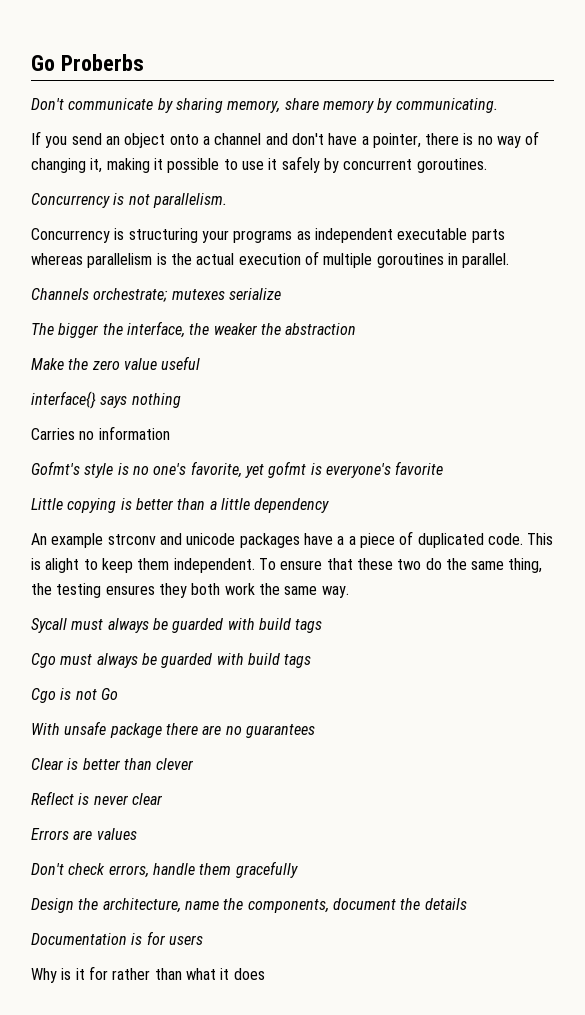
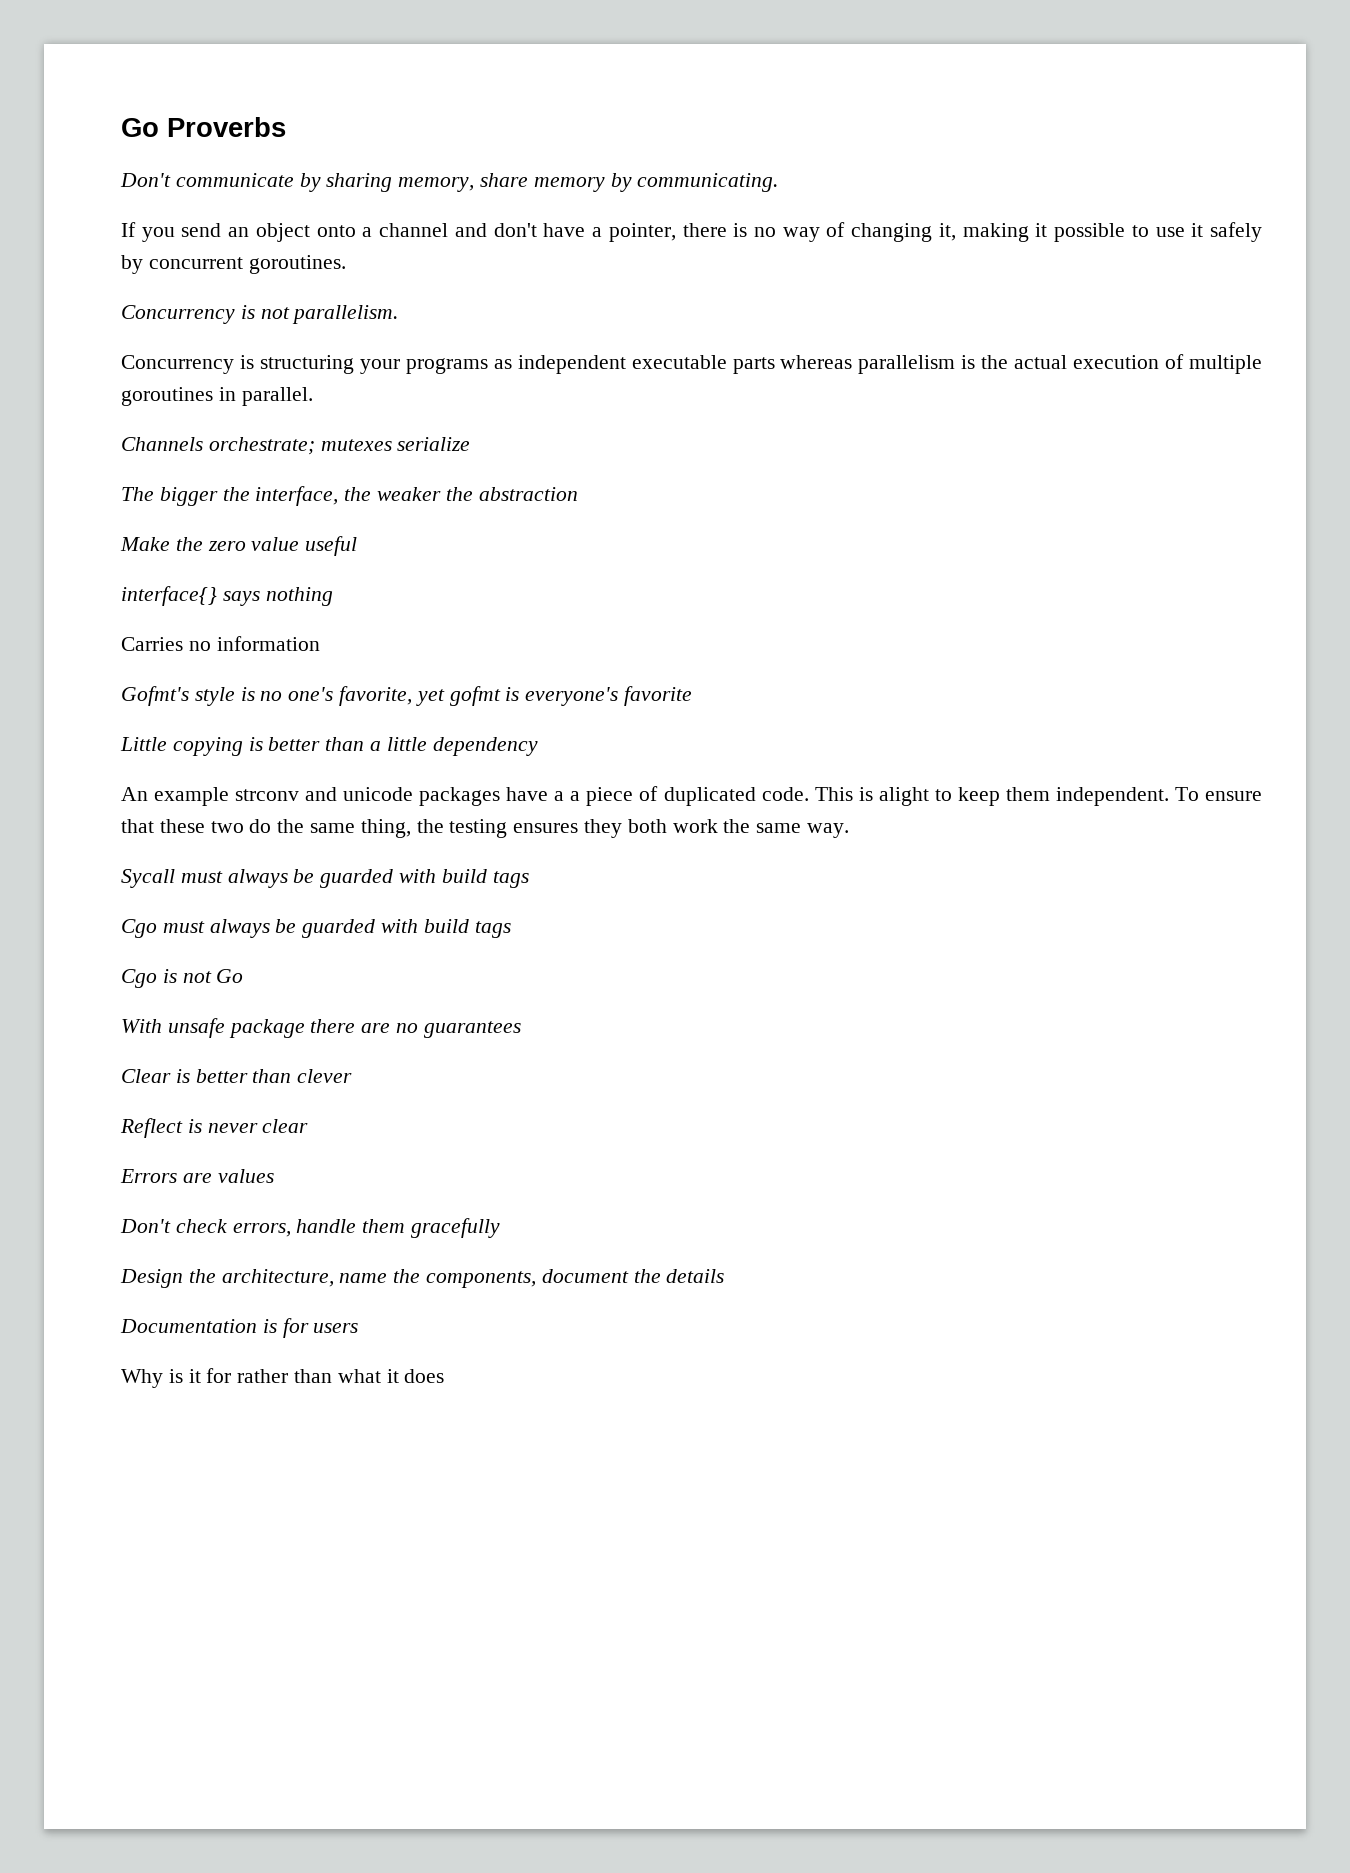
[31,54,144,71] Go Proberbs -> [121,117,286,137] Go Proverbs

